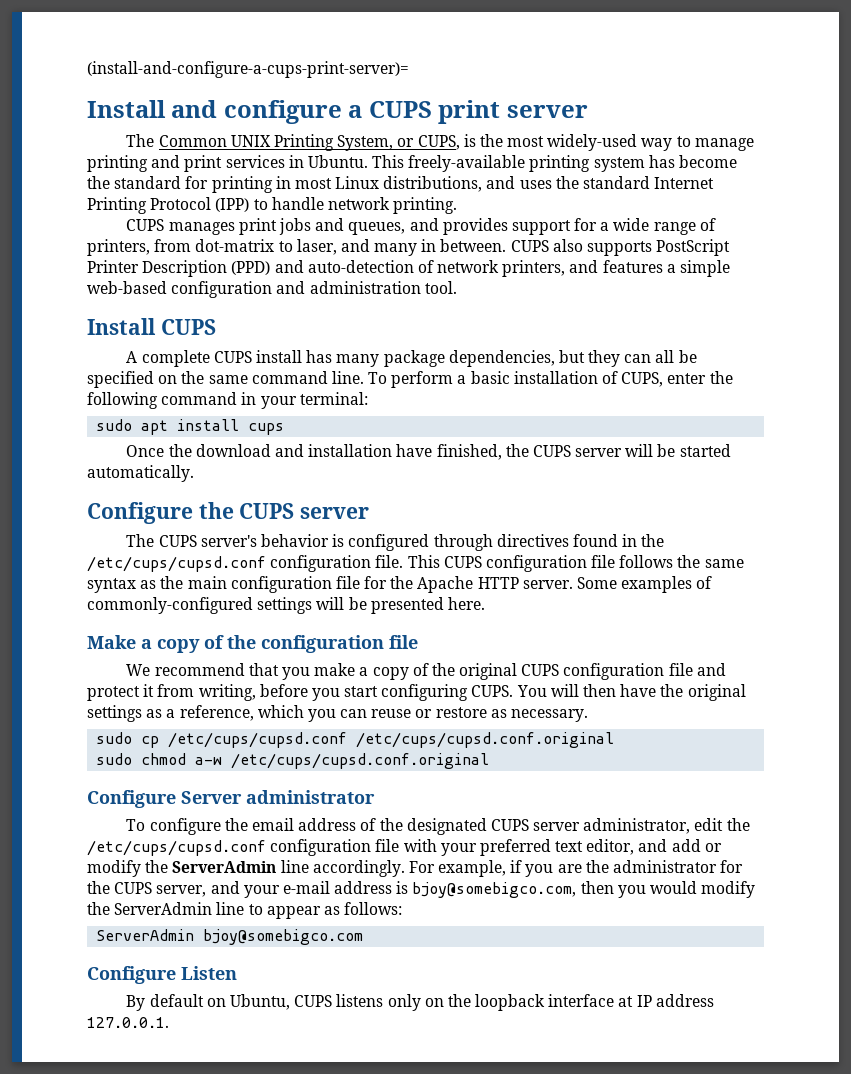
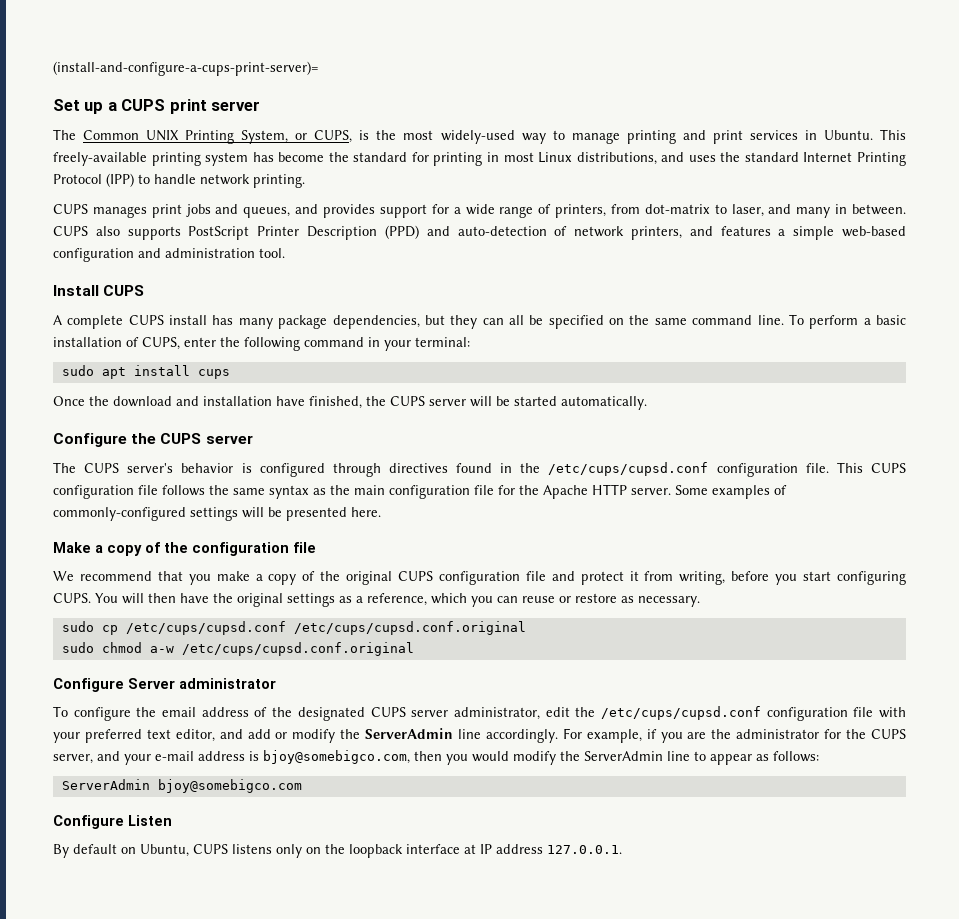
[87,100,342,124] Install and configure -> [53,99,104,114] Set up

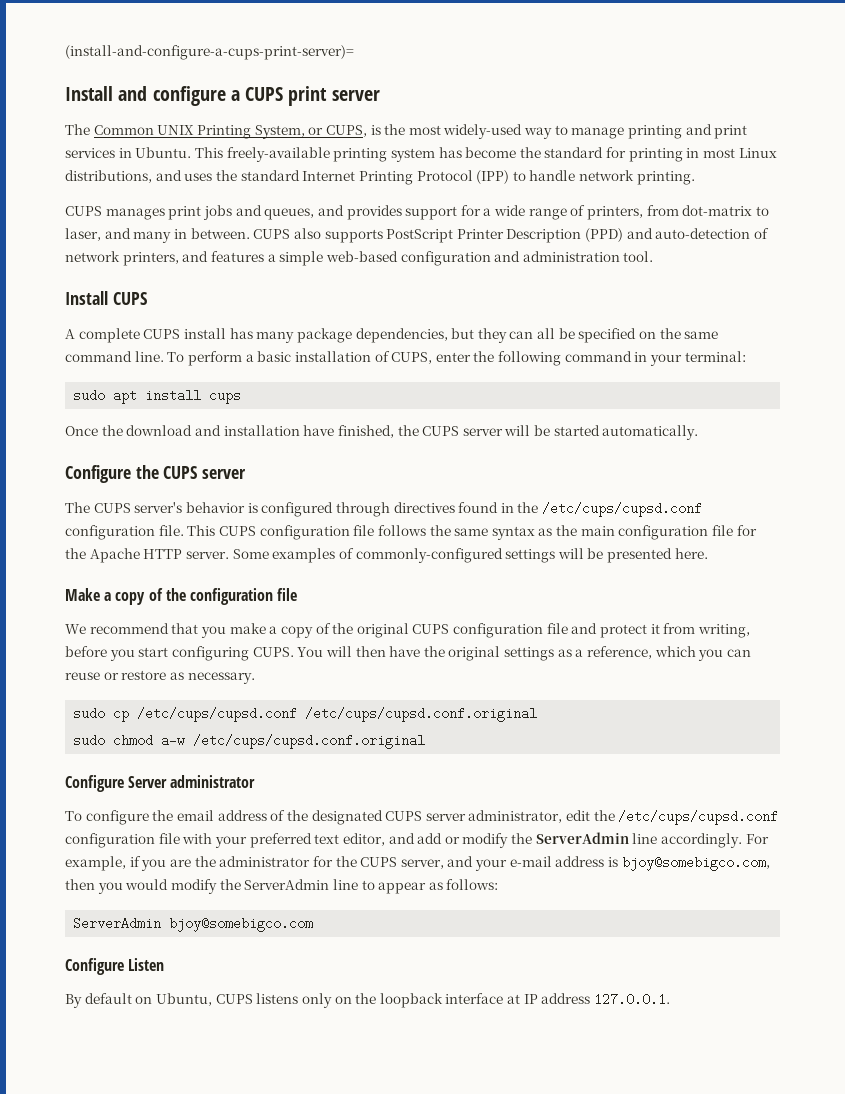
[53,99,104,114] Set up -> [65,86,226,106] Install and configure

